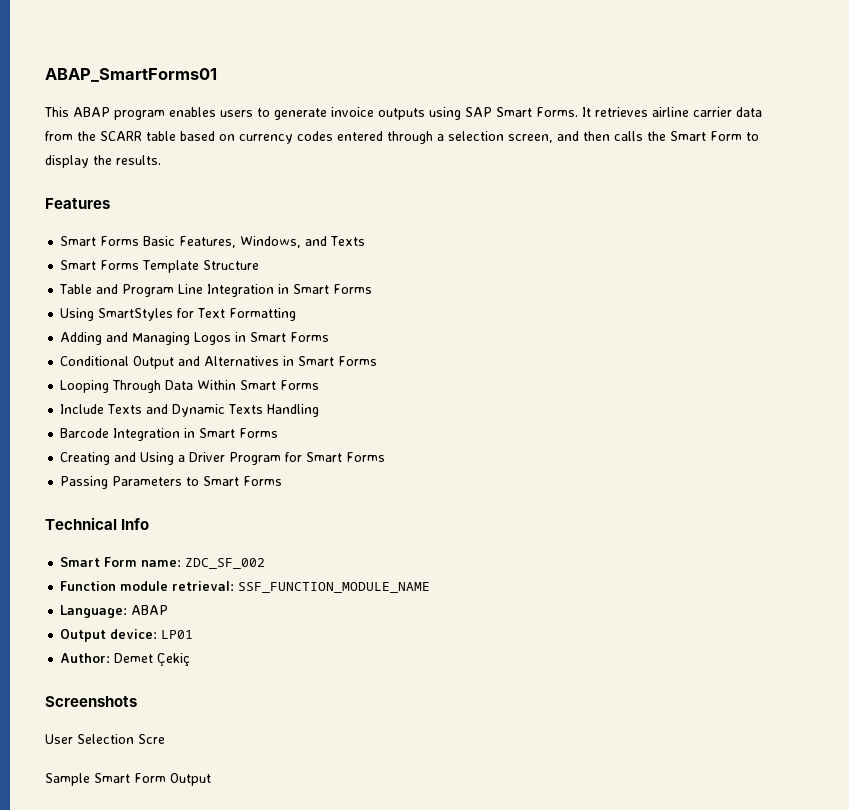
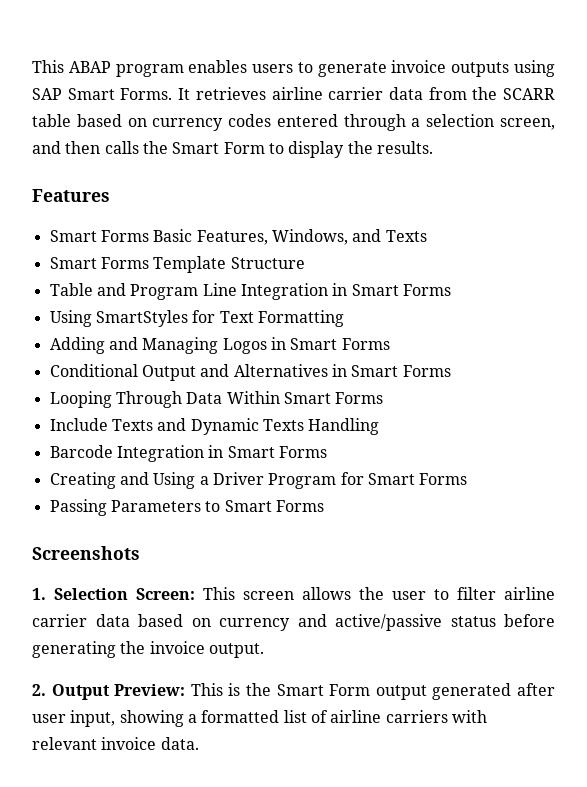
[45,68,217,82] ABAP_SmartForms01 // -> (32, 66) none
[45,517,150,530] [60,557,266,569] [60,581,431,593] [60,605,169,618] [60,629,194,642] [60,653,191,667] [45,696,137,707] [45,734,165,744] [45,773,211,786] Technical Info // Smart Form name: ZDC_SF_002 // Function module retrieval: SSF_FUNCTION_MODULE_NAME // Language: ABAP // Output device: LP01 // Author: Demet Çekiç // Screenshots // User Selection Scre // Sample Smart Form Output -> [32,546,140,560] [32,587,555,600] [32,614,555,631] [32,641,264,658] [32,683,555,700] [32,710,487,727] [32,737,199,750] Screenshots // 1. Selection Screen: This screen allows the user to filter airline carrier data based on currency and active/passive status before generating the invoice output. // 2. Output Preview: This is the Smart Form output generated after user input, showing a formatted list of airline carriers with relevant invoice data.

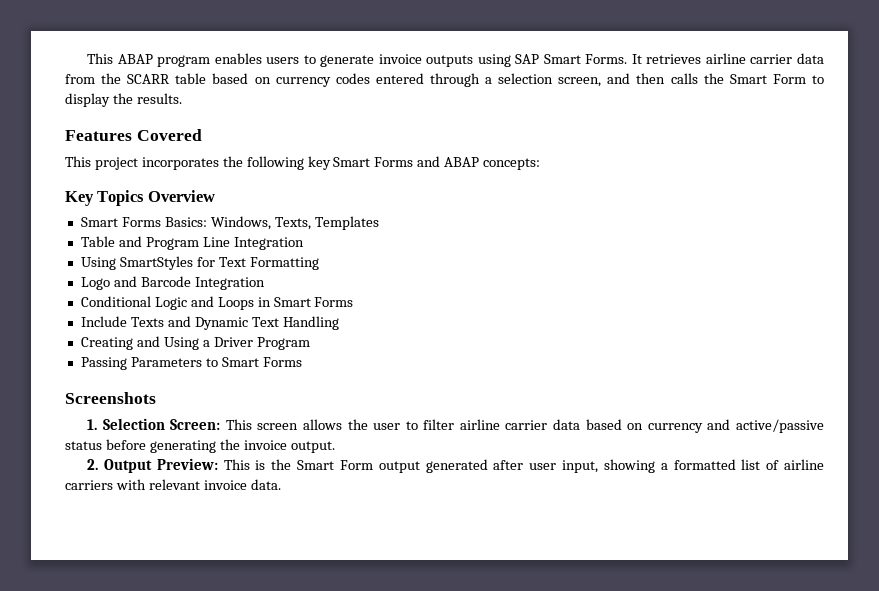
[49,229,427,245] [49,256,305,273] // Smart Forms Basic Features, Windows, and Texts // Smart Forms Template Structure -> [136,129,202,141] [65,156,541,170] [65,190,215,206] [80,216,379,230] Covered // This project incorporates the following key Smart Forms and ABAP concepts: // Key Topics Overview // Smart Forms Basics: Windows, Texts, Templates
[332,283,451,296] in Smart Forms -> (304, 243) none
[49,337,390,354] [49,364,451,381] [49,391,280,408] Adding and Managing Logos in Smart Forms // Conditional Output and Alternatives in Smart Forms // Looping Through Data Within -> [80,276,265,290] [80,296,271,310] Logo and Barcode Integration // Conditional Logic and Loops in
[262,419,304,431] Texts -> [251,317,279,327] Text
[49,445,327,462] // Barcode Integration in Smart Forms -> (339, 323) none
[340,472,468,485] for Smart Forms -> (310, 343) none

